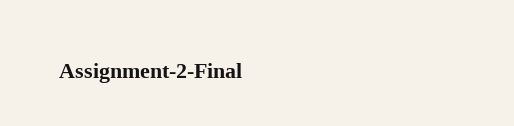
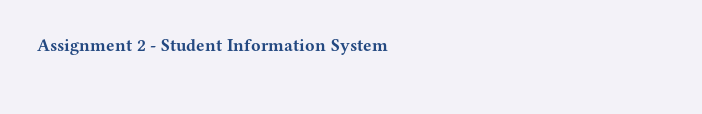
[59,63,242,83] Assignment-2-Final -> [37,39,388,55] Assignment 2 - Student Information System

